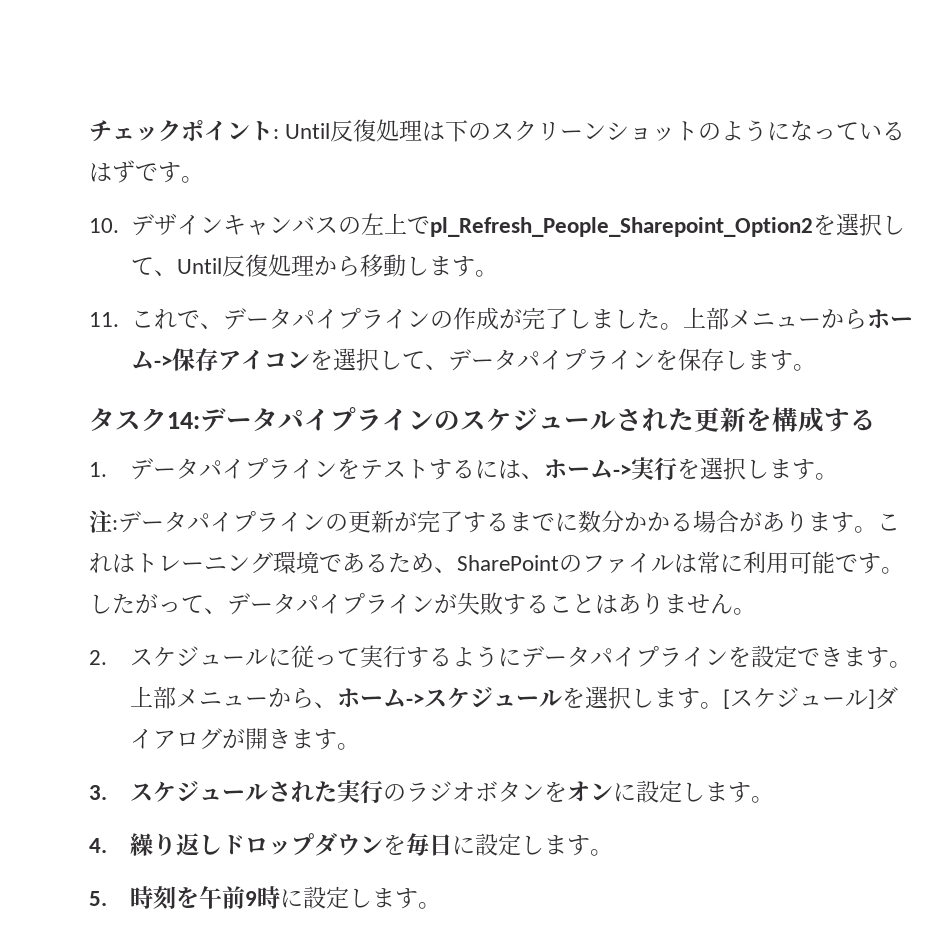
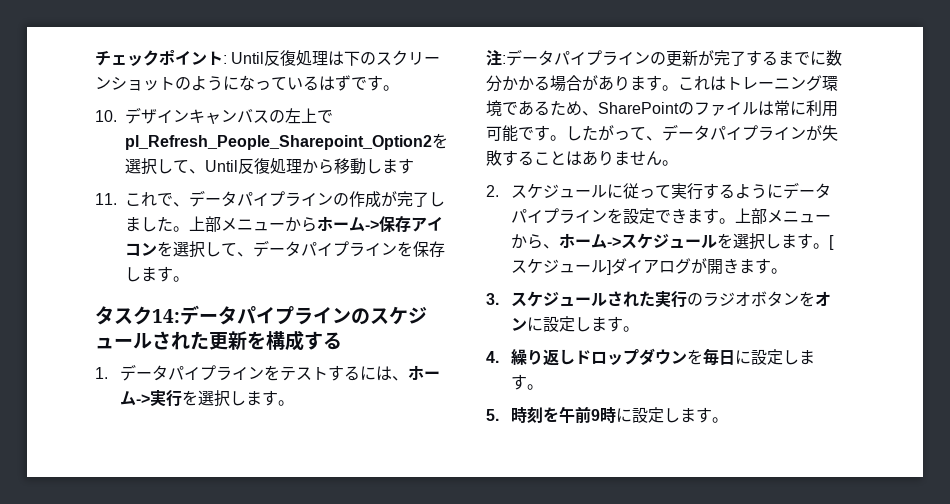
[474,270,498,277] 。 -> (414, 166) none

